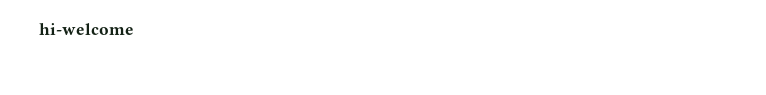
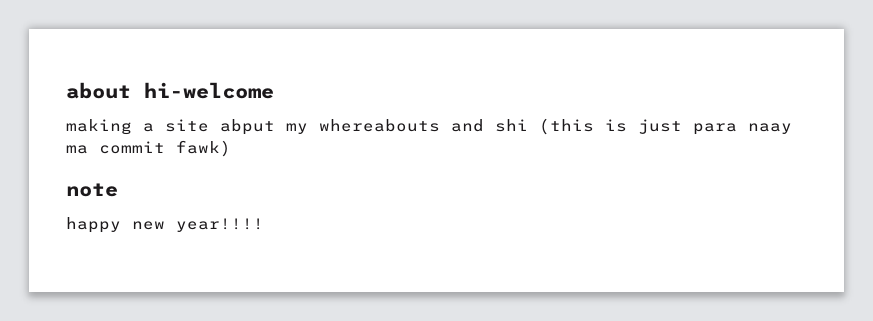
(39, 29) none -> [66,82,131,99] about
(134, 29) none -> [66,118,792,135] [66,140,231,157] [66,183,118,197] [66,217,264,233] // making a site abput my whereabouts and shi (this is just para naay ma commit fawk) // note // happy new year!!!!

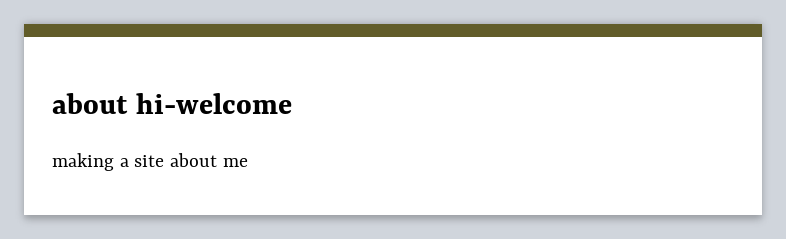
[220,118,792,135] [66,140,231,157] [66,183,118,197] [66,217,264,233] abput my whereabouts and shi (this is just para naay ma commit fawk) // note // happy new year!!!! -> [170,153,248,167] about me

